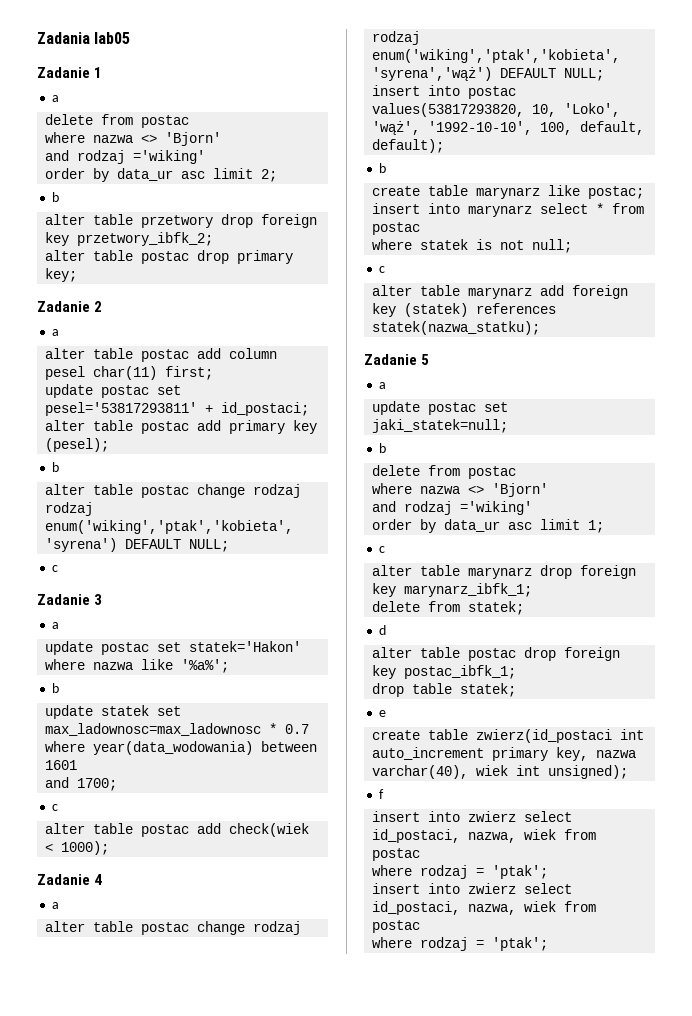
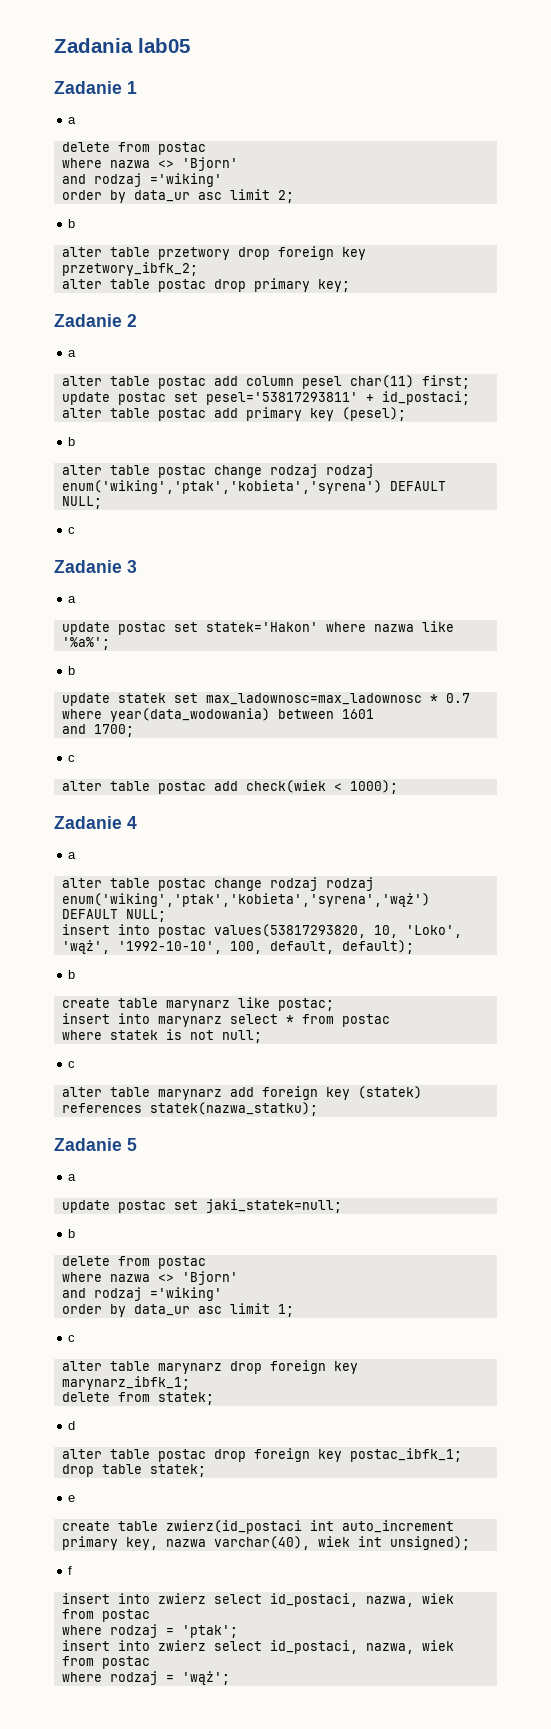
[492,937,549,951] 'ptak'; -> [181,1671,230,1685] 'wąż';

